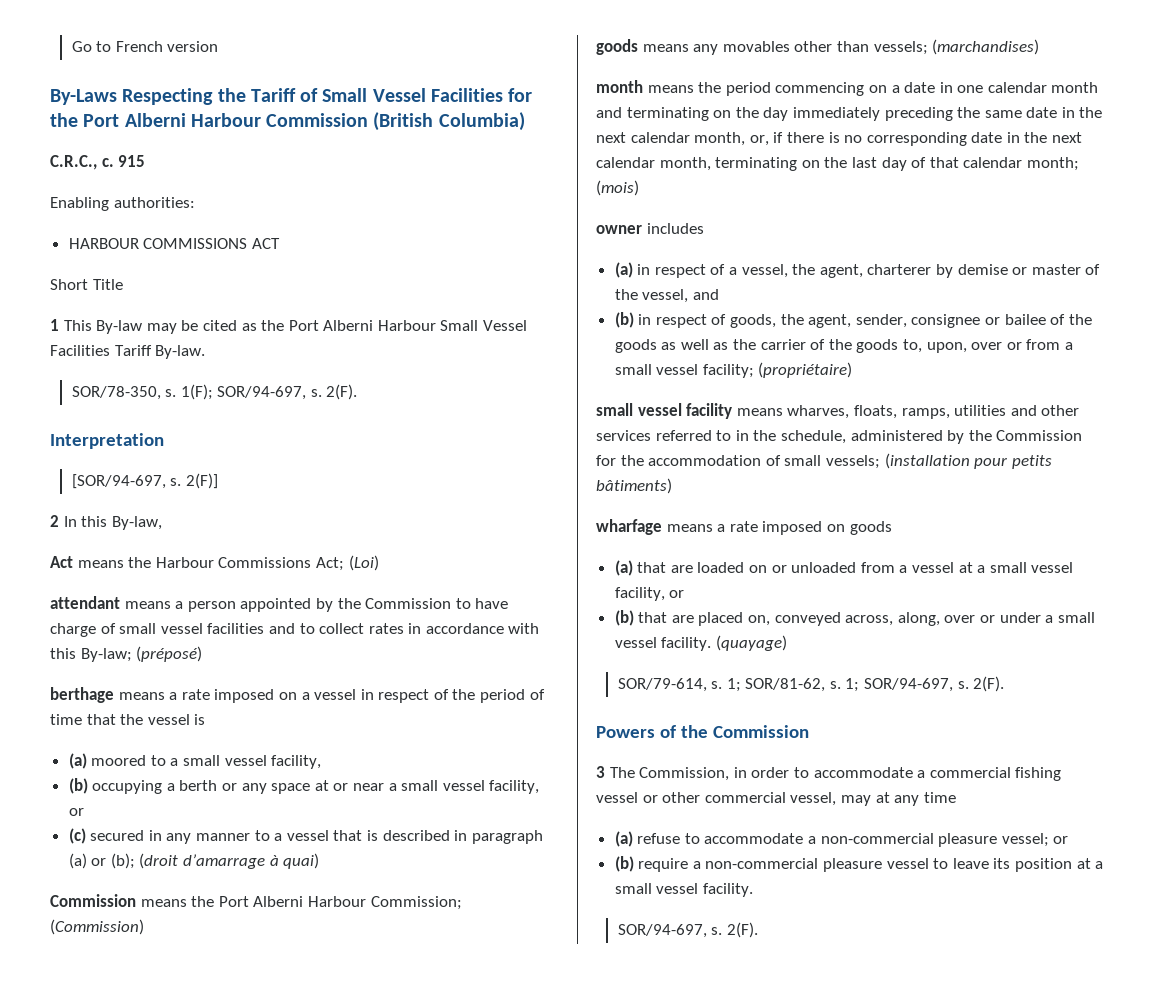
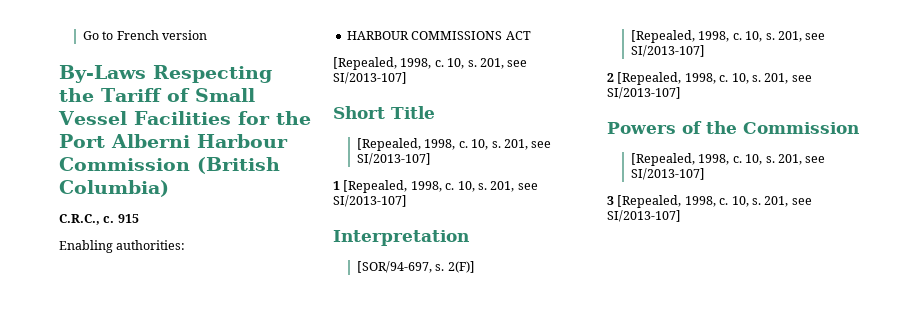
[50,279,123,290] [50,319,528,334] [50,345,206,359] [71,384,358,400] [50,433,164,449] [71,473,218,489] [50,515,162,530] [50,555,379,571] [50,596,509,612] [50,623,540,637] [50,646,203,662] [50,687,545,703] [50,714,206,725] [68,753,322,769] [68,778,540,794] [68,808,84,816] [68,828,543,844] [68,853,320,869] [50,894,462,910] [50,919,144,935] [596,39,1040,55] [596,80,1099,96] [596,107,1103,121] [596,132,1083,146] [596,157,1079,171] [596,180,639,196] [596,223,704,234] [614,262,1101,278] [614,289,719,303] [614,312,1092,328] [614,339,1073,353] [614,362,853,378] [596,403,1080,419] [596,430,1083,444] [596,453,1052,469] [596,478,672,494] [596,519,892,535] [614,560,1074,576] [614,587,685,601] [614,610,1095,626] [614,635,787,651] [617,676,1005,692] [596,725,809,738] [596,766,1062,781] [596,792,956,806] [614,831,1069,847] [614,856,1104,872] [614,883,753,897] [617,922,758,938] Short Title // 1 This By-law may be cited as the Port Alberni Harbour Small Vessel Facilities Tariff By-law. // SOR/78-350, s. 1(F); SOR/94-697, s. 2(F). // Interpretation // [SOR/94-697, s. 2(F)] // 2 In this By-law, // Act means the Harbour Commissions Act; (Loi) // attendant means a person appointed by the Commission to have charge of small vessel facilities and to collect rates in accordance with this By-law; (préposé) // berthage means a rate imposed on a vessel in respect of the period of time that the vessel is // (a) moored to a small vessel facility, // (b) occupying a berth or any space at or near a small vessel facility, or // (c) secured in any manner to a vessel that is described in paragraph (a) or (b); (droit d’amarrage à quai) // Commission means the Port Alberni Harbour Commission; (Commission) // goods means any movables other than vessels; (marchandises) // month means the period commencing on a date in one calendar month and terminating on the day immediately preceding the same date in the next calendar month, or, if there is no corresponding date in the next calendar month, terminating on the last day of that calendar month; (mois) // owner includes // (a) in respect of a vessel, the agent, charterer by demise or master of the vessel, and // (b) in respect of goods, the agent, sender, consignee or bailee of the goods as well as the carrier of the goods to, upon, over or from a small vessel facility; (propriétaire) // small vessel facility means wharves, floats, ramps, utilities and other services referred to in the schedule, administered by the Commission for the accommodation of small vessels; (installation pour petits bâtiments) // wharfage means a rate imposed on goods // (a) that are loaded on or unloaded from a vessel at a small vessel facility, or // (b) that are placed on, conveyed across, along, over or under a small vessel facility. (quayage) // SOR/79-614, s. 1; SOR/81-62, s. 1; SOR/94-697, s. 2(F). // Powers of the Commission // 3 The Commission, in order to accommodate a commercial fishing vessel or other commercial vessel, may at any time // (a) refuse to accommodate a non-commercial pleasure vessel; or // (b) require a non-commercial pleasure vessel to leave its position at a small vessel facility. // SOR/94-697, s. 2(F). -> [333,57,528,70] [333,72,407,84] [333,106,435,119] [357,138,552,151] [357,153,432,165] [333,180,538,193] [333,195,407,207] [333,230,469,246] [357,261,475,273] [631,30,826,43] [631,45,706,57] [607,72,812,85] [607,87,681,99] [607,121,859,134] [631,153,826,166] [631,168,706,180] [607,195,812,208] [607,210,681,222] [Repealed, 1998, c. 10, s. 201, see SI/2013-107] // Short Title // [Repealed, 1998, c. 10, s. 201, see SI/2013-107] // 1 [Repealed, 1998, c. 10, s. 201, see SI/2013-107] // Interpretation // [SOR/94-697, s. 2(F)] // [Repealed, 1998, c. 10, s. 201, see SI/2013-107] // 2 [Repealed, 1998, c. 10, s. 201, see SI/2013-107] // Powers of the Commission // [Repealed, 1998, c. 10, s. 201, see SI/2013-107] // 3 [Repealed, 1998, c. 10, s. 201, see SI/2013-107]

